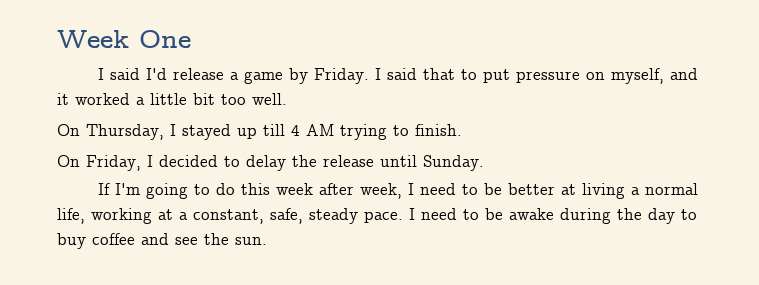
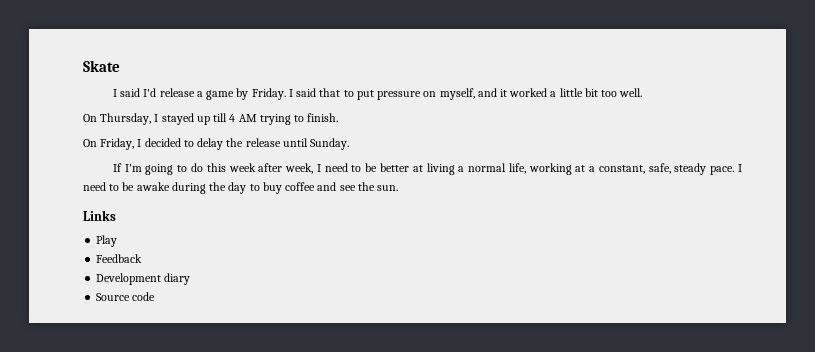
[57,30,191,48] Week One -> [83,60,120,72] Skate
(267, 241) none -> [83,210,116,221] [96,235,118,247] [96,254,143,263] [96,273,191,285] [96,292,156,301] // Links // Play // Feedback // Development diary // Source code

